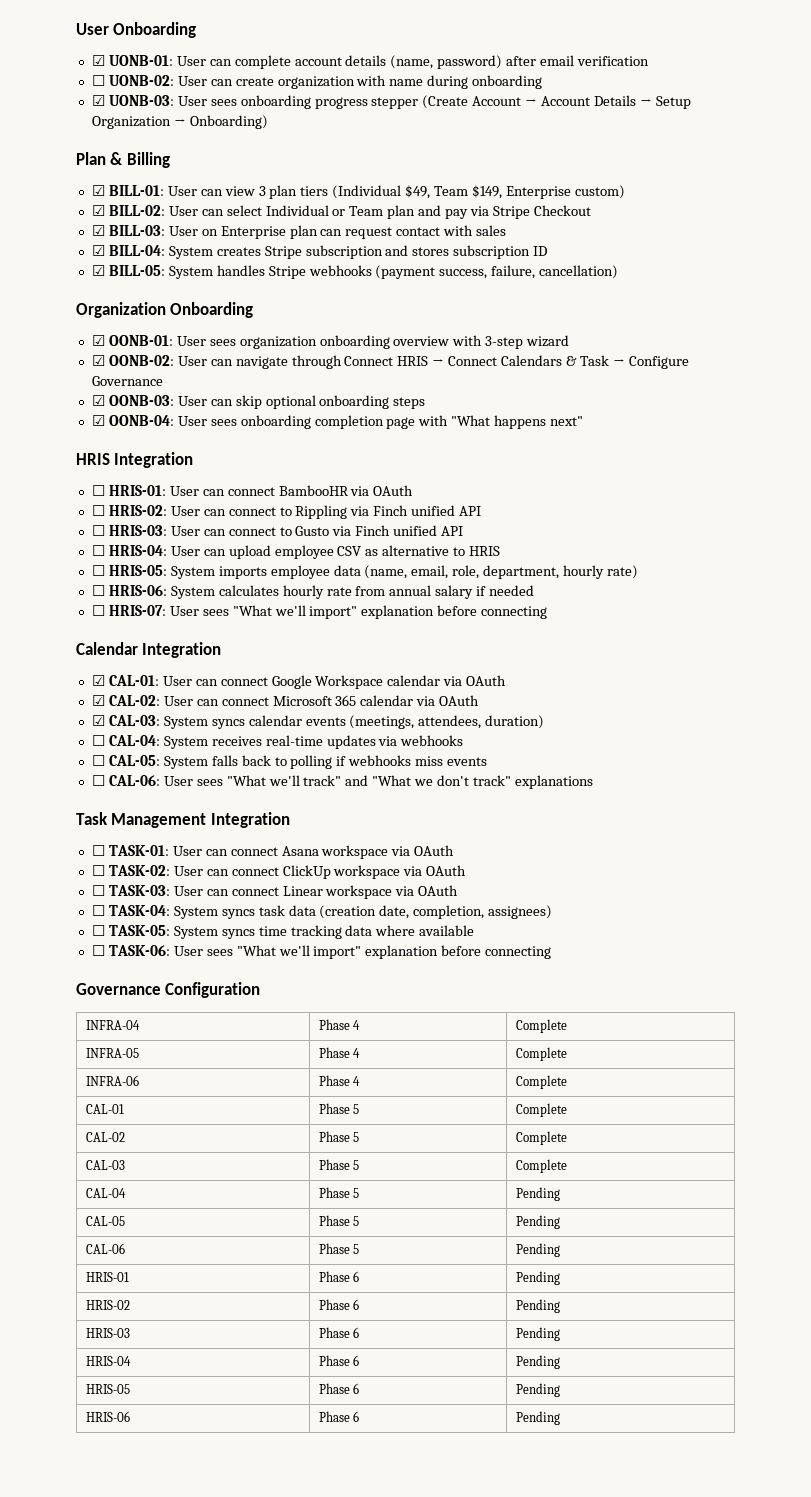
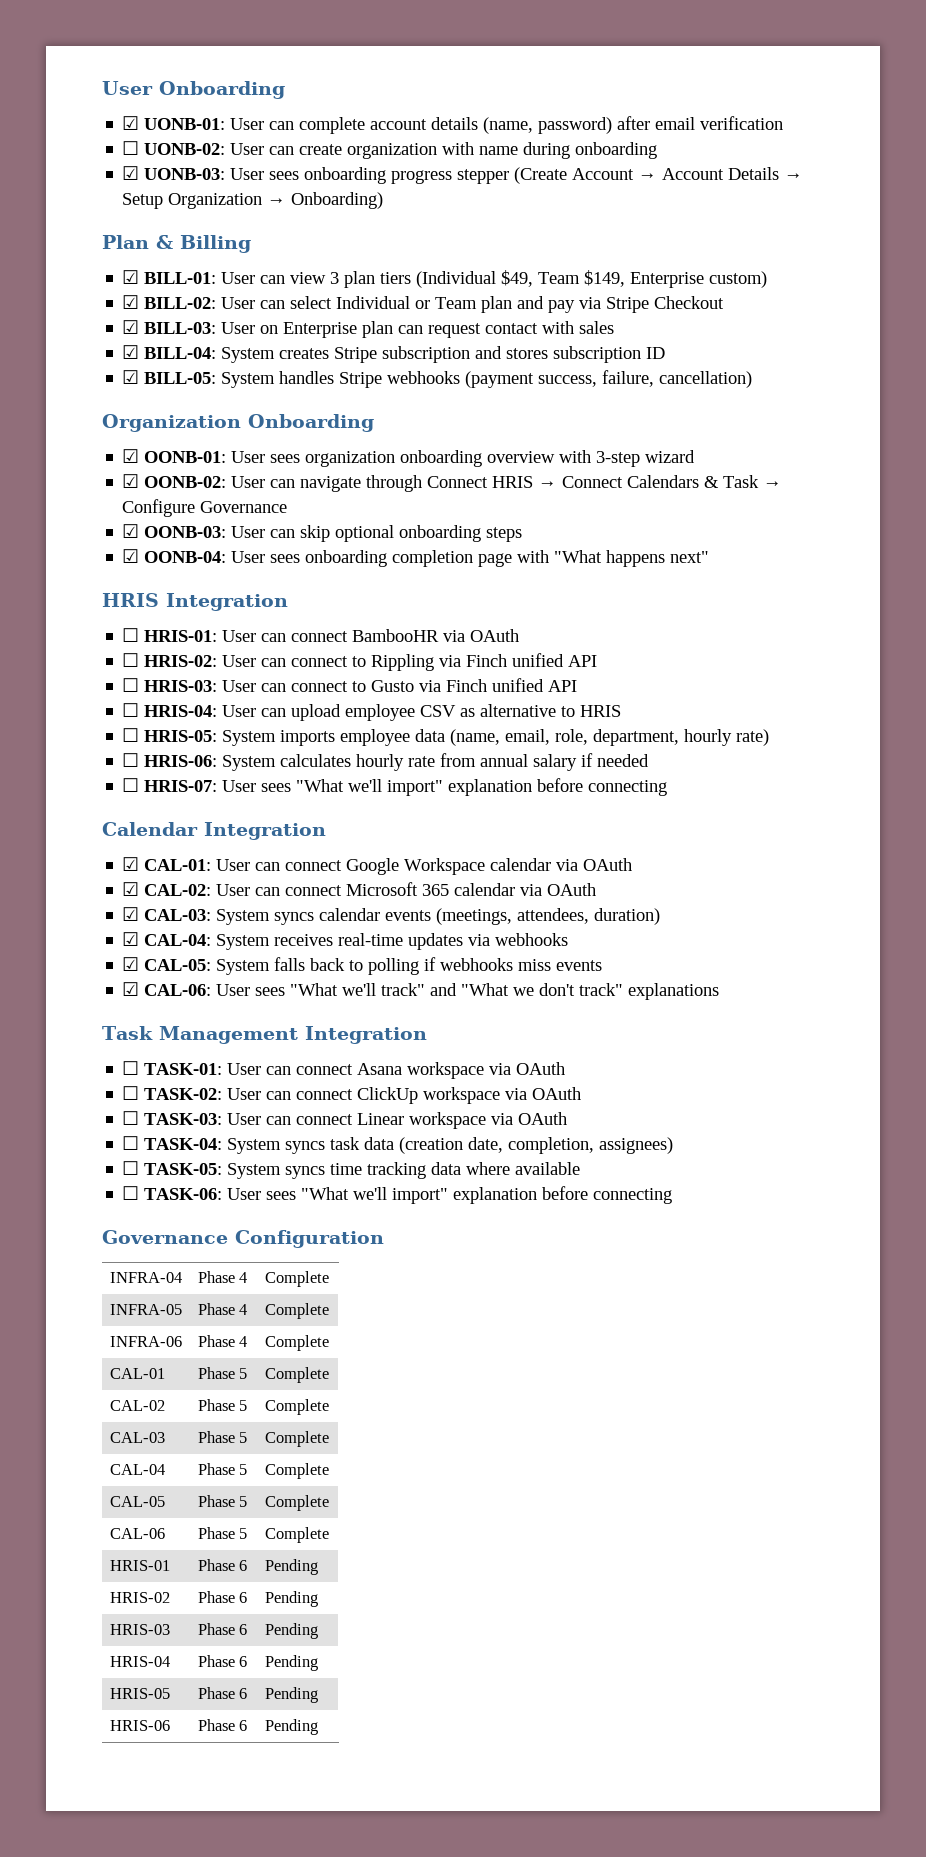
[91,735,105,746] ☐ -> [122,932,140,946] ☑
[91,755,105,766] ☐ -> [122,957,140,971] ☑
[91,775,105,786] ☐ -> [122,982,140,996] ☑
[515,1187,560,1201] Pending -> [264,1463,329,1479] Complete
[515,1215,560,1229] Pending -> [264,1495,329,1511] Complete
[515,1243,560,1257] Pending -> [264,1527,329,1543] Complete

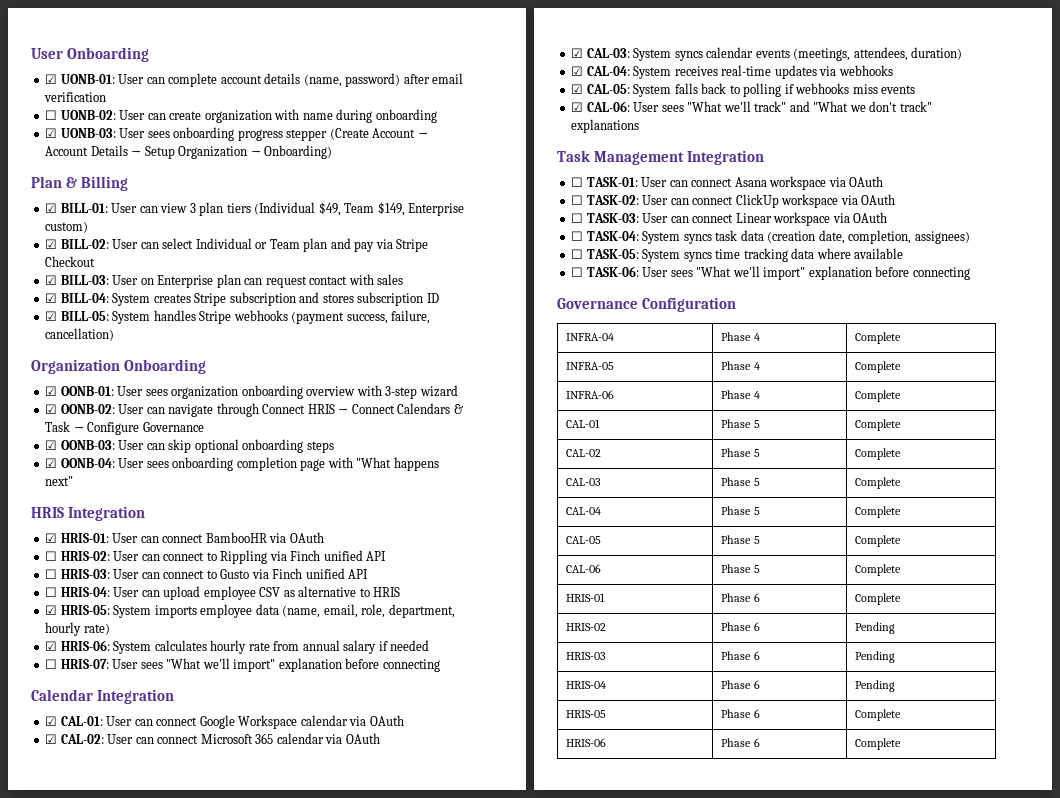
[122,628,140,642] ☐ -> [45,533,58,543] ☑
[122,728,140,742] ☐ -> [45,605,58,615] ☑
[122,753,140,767] ☐ -> [45,641,58,651] ☑
[264,1559,318,1575] Pending -> [855,593,902,605] Complete
[264,1687,318,1703] Pending -> [855,709,902,721] Complete
[264,1719,318,1735] Pending -> [855,738,902,750] Complete

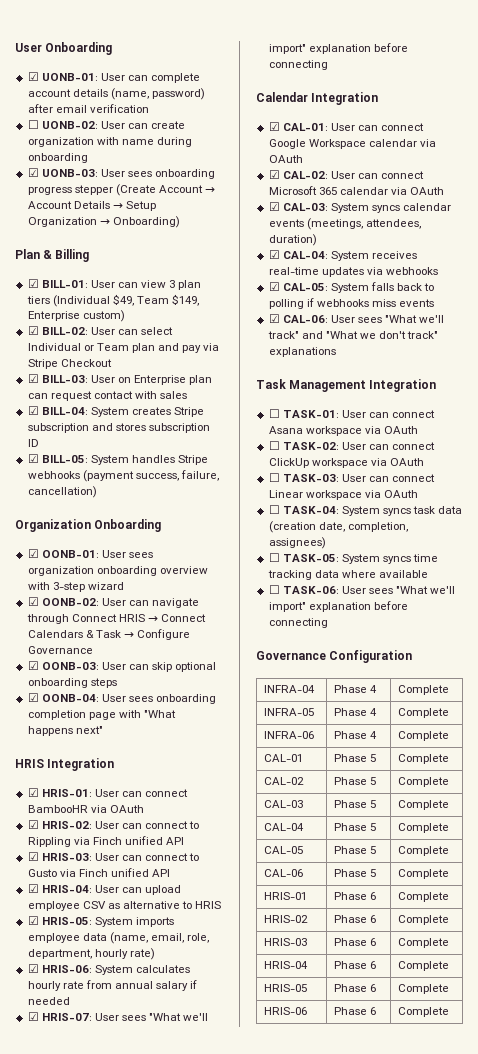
[45,551,58,561] ☐ -> [27,820,39,829] ☑
[45,569,58,579] ☐ -> [27,852,39,861] ☑
[45,587,58,597] ☐ -> [27,884,39,893] ☑
[45,659,58,669] ☐ -> [27,1012,39,1021] ☑
[855,622,896,634] Pending -> [398,915,450,925] Complete
[855,651,896,663] Pending -> [398,938,450,948] Complete
[855,680,896,692] Pending -> [398,961,450,971] Complete

